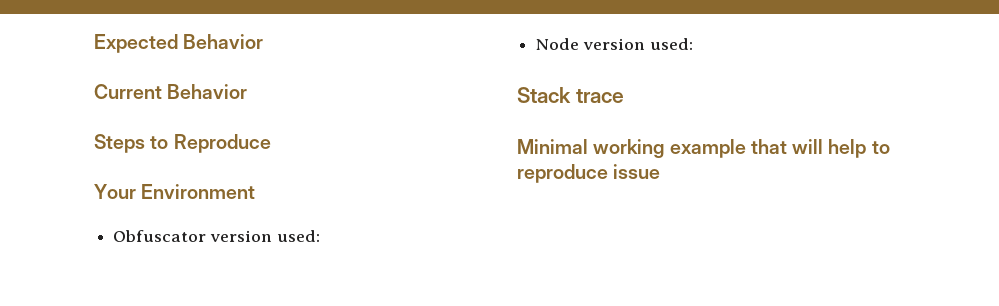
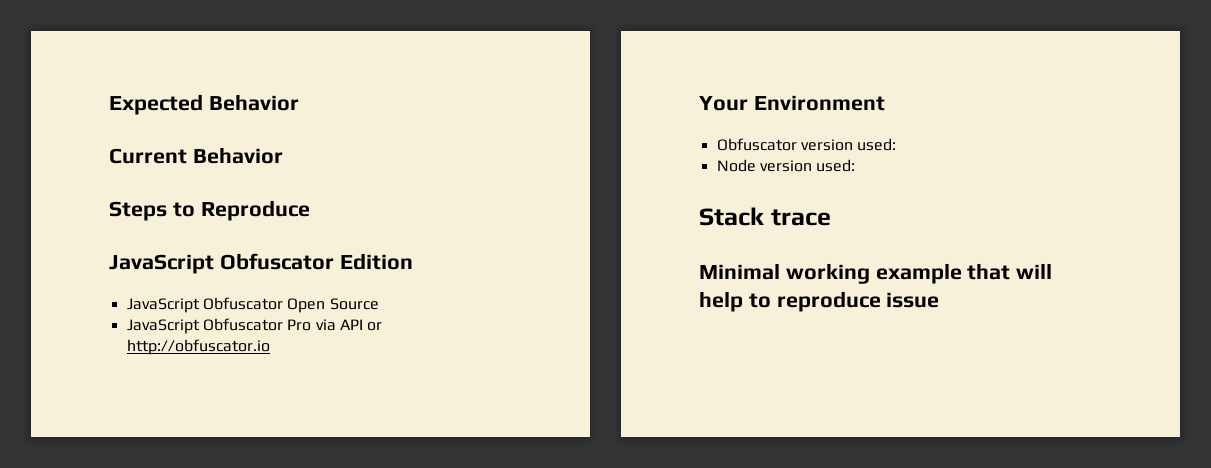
(271, 143) none -> [109,253,413,274] [126,297,379,313] [126,318,383,334] [126,339,270,355] // JavaScript Obfuscator Edition // JavaScript Obfuscator Open Source // JavaScript Obfuscator Pro via API or http://obfuscator.io

